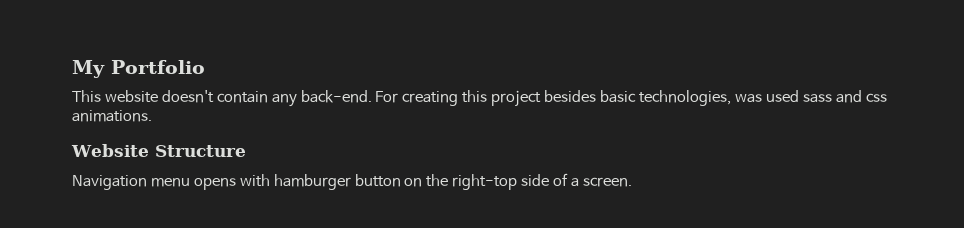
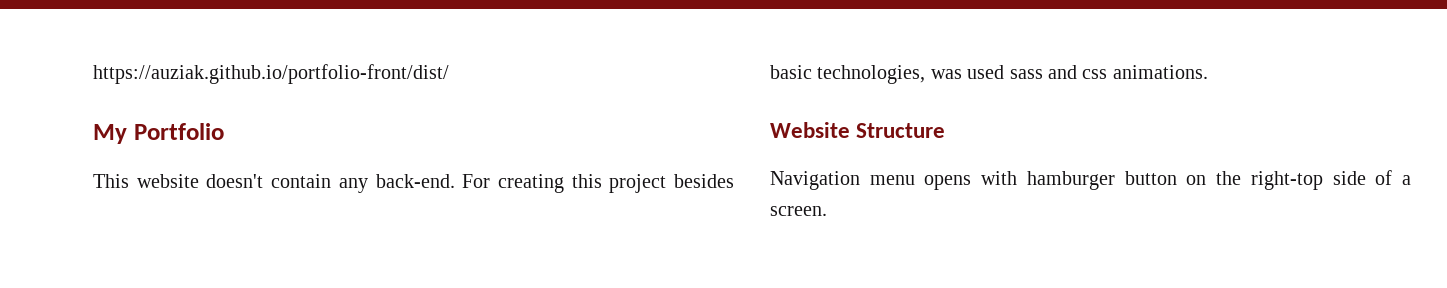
(72, 69) none -> [93,64,449,84] https://auziak.github.io/portfolio-front/dist/ //

